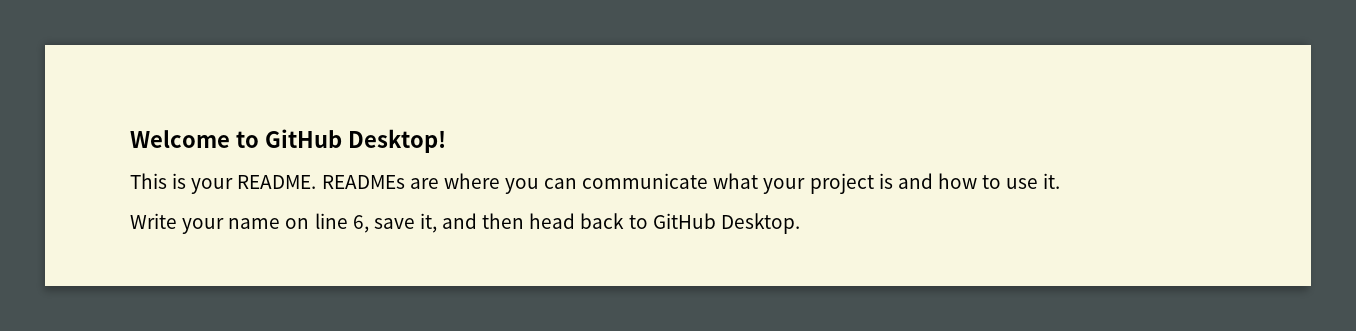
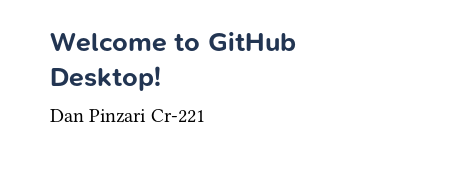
[130,173,1061,194] [130,213,800,234] This is your README. READMEs are where you can communicate what your project is and how to use it. // Write your name on line 6, save it, and then head back to GitHub Desktop. -> [50,109,205,123] Dan Pinzari Cr-221

